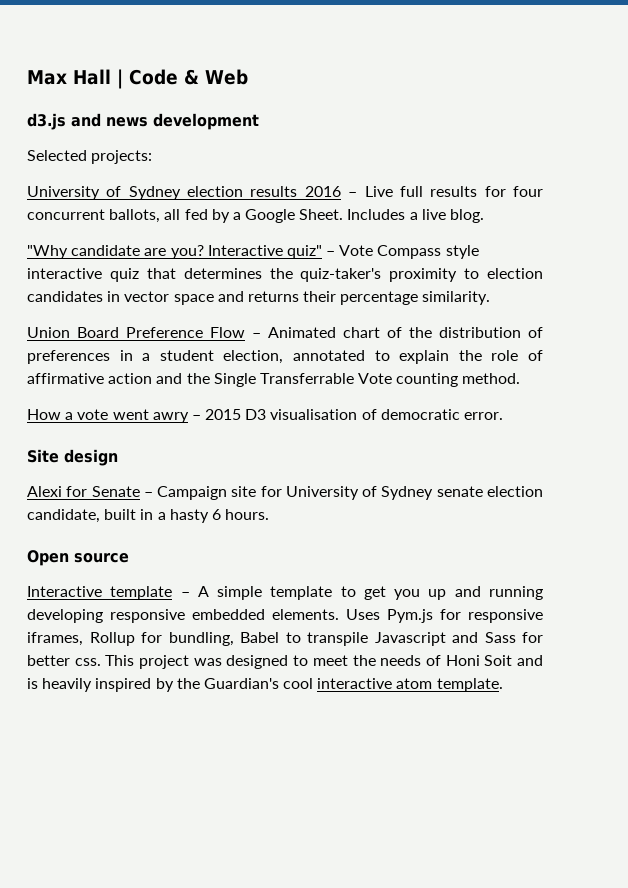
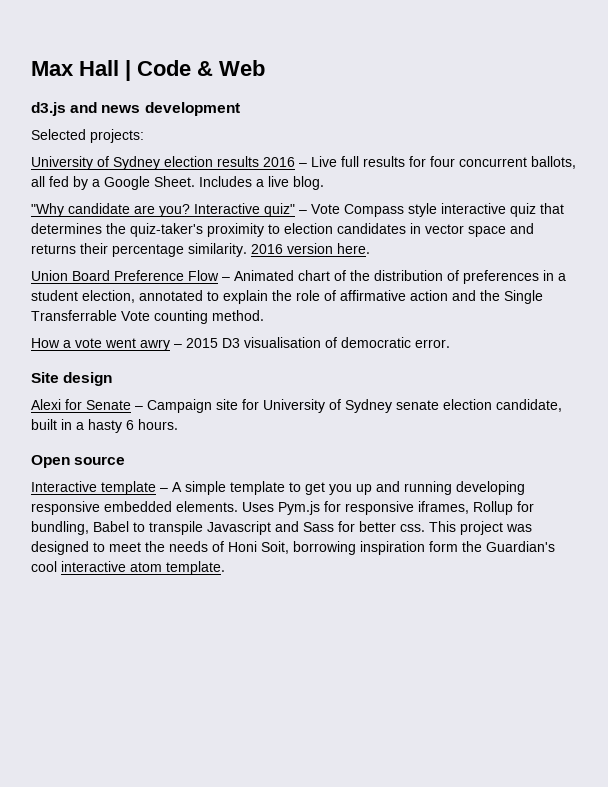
(491, 298) none -> [251,243,370,254] 2016 version here.
[484,655,543,666] [27,678,174,692] Soit and is heavily inspired by -> [261,541,458,555] Soit, borrowing inspiration form

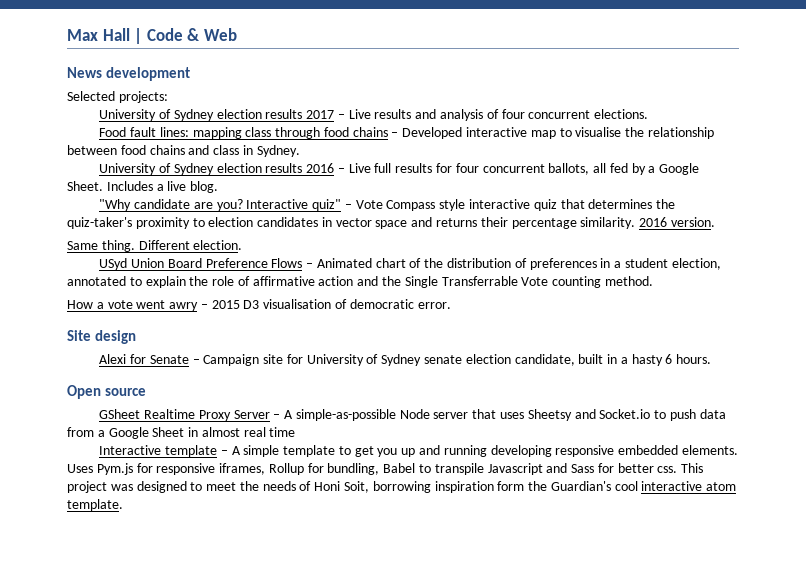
[31,102,141,116] d3.js and news -> [67,67,102,78] News
(144, 136) none -> [99,109,649,121] [99,127,714,139] [67,145,300,157] // University of Sydney election results 2017 – Live results and analysis of four concurrent elections. // Food fault lines: mapping class through food chains – Developed interactive map to visualise the relationship between food chains and class in Sydney.
[287,243,370,254] version here. // -> [670,217,715,227] [67,240,243,252] [99,258,128,270] version. // Same thing. Different election. // USyd
[188,270,219,281] Flow -> [271,258,303,268] Flows
(126, 460) none -> [99,409,726,421] [67,427,296,439] // GSheet Realtime Proxy Server – A simple-as-possible Node server that uses Sheetsy and Socket.io to push data from a Google Sheet in almost real time

